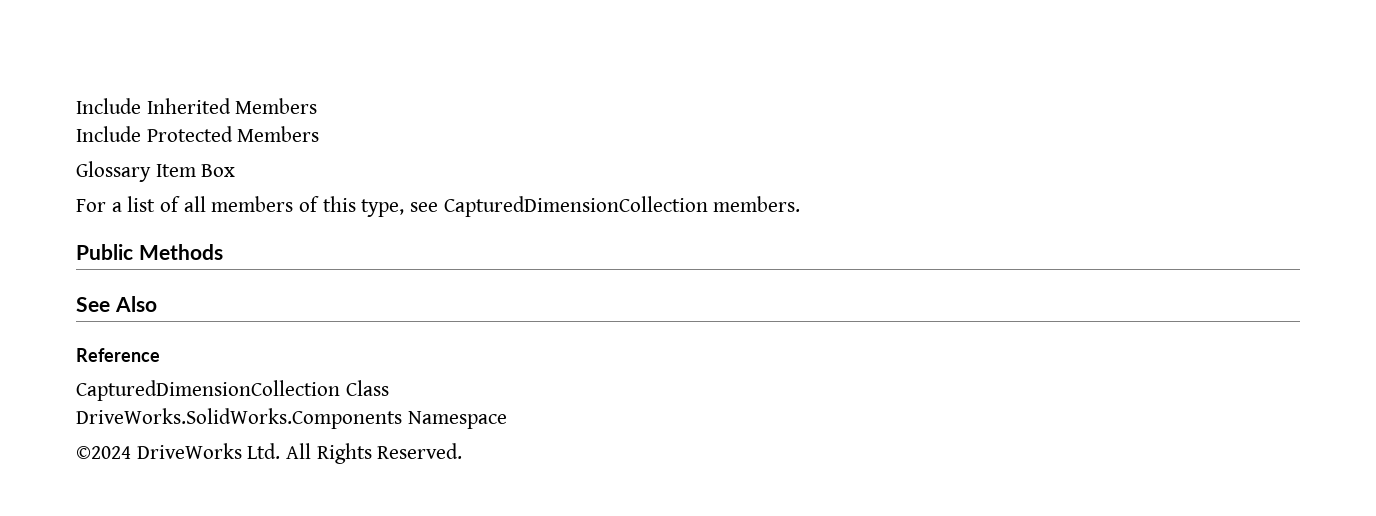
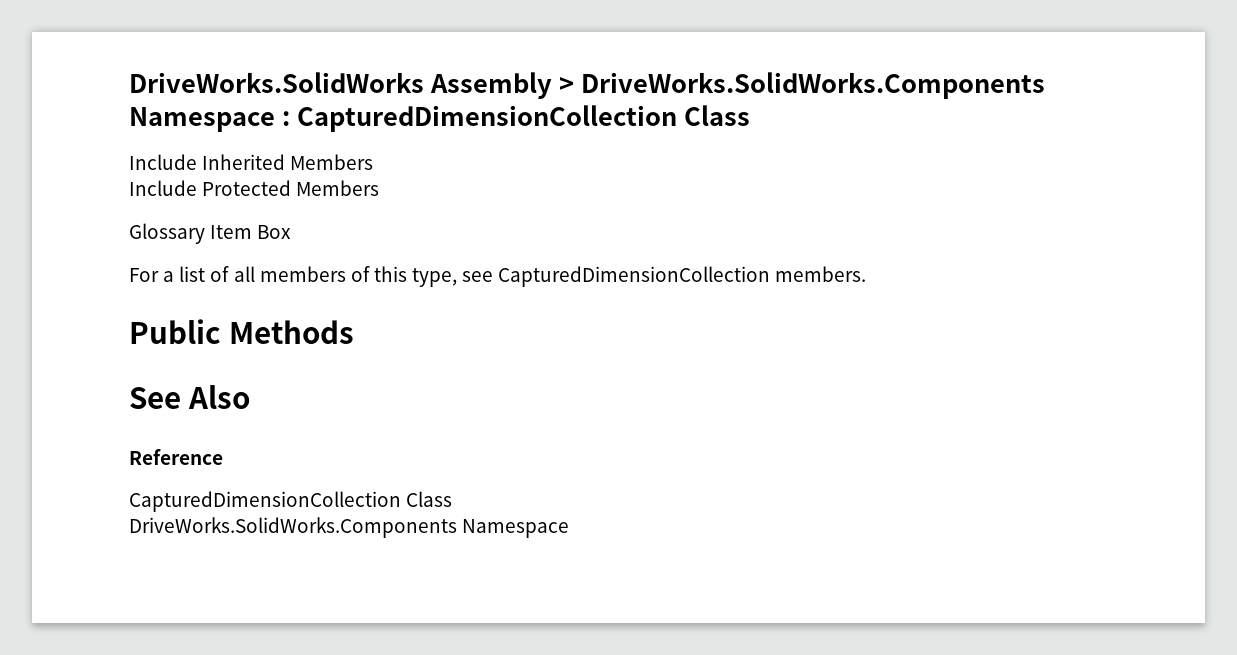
(76, 106) none -> [129,72,1045,99] [129,105,750,132] DriveWorks.SolidWorks Assembly > DriveWorks.SolidWorks.Components Namespace : CapturedDimensionCollection Class //
[76,443,463,464] // ©2024 DriveWorks Ltd. All Rights Reserved. -> (570, 528) none

